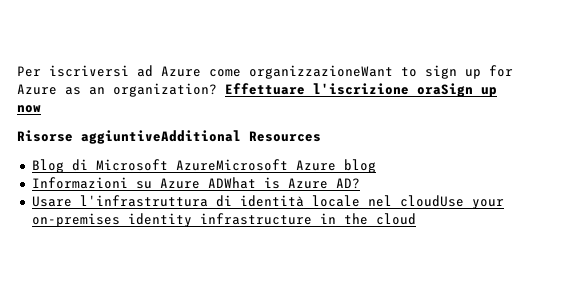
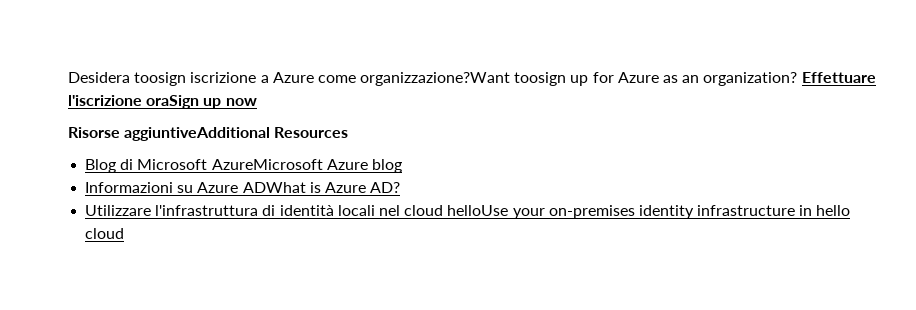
[17,65,457,79] Per iscriversi ad Azure come organizzazioneWant to sign -> [68,72,567,86] Desidera toosign iscrizione a Azure come organizzazione?Want toosign
[31,196,72,207] Usare -> [85,205,152,216] Utilizzare
[311,195,464,207] locale nel cloudUse -> [337,205,509,216] locali nel cloud helloUse
[343,213,368,225] the -> [816,205,851,216] hello

